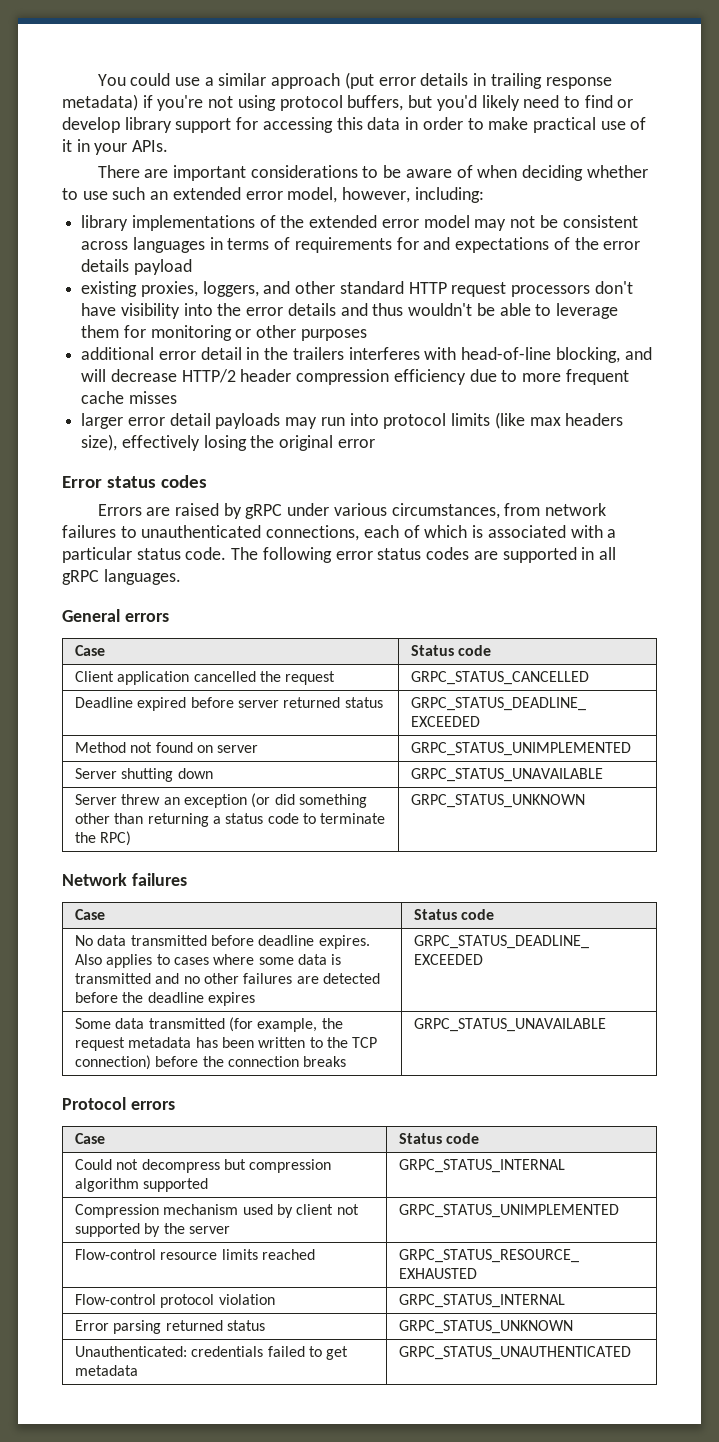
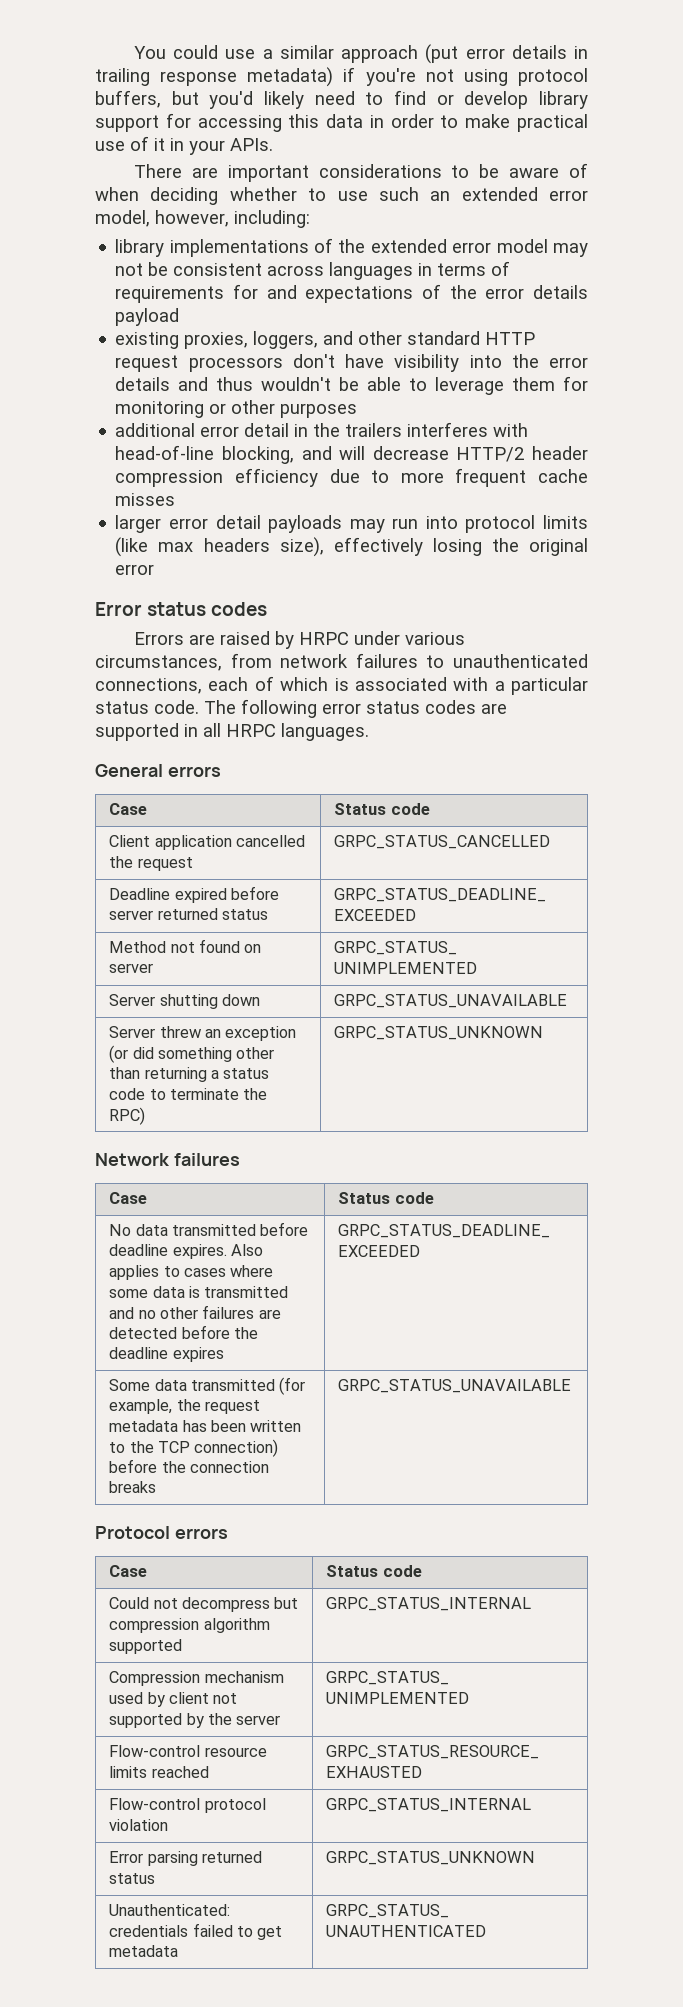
[245,504,283,519] gRPC -> [299,632,350,645] HRPC
[62,570,99,585] gRPC -> [226,724,276,737] HRPC

